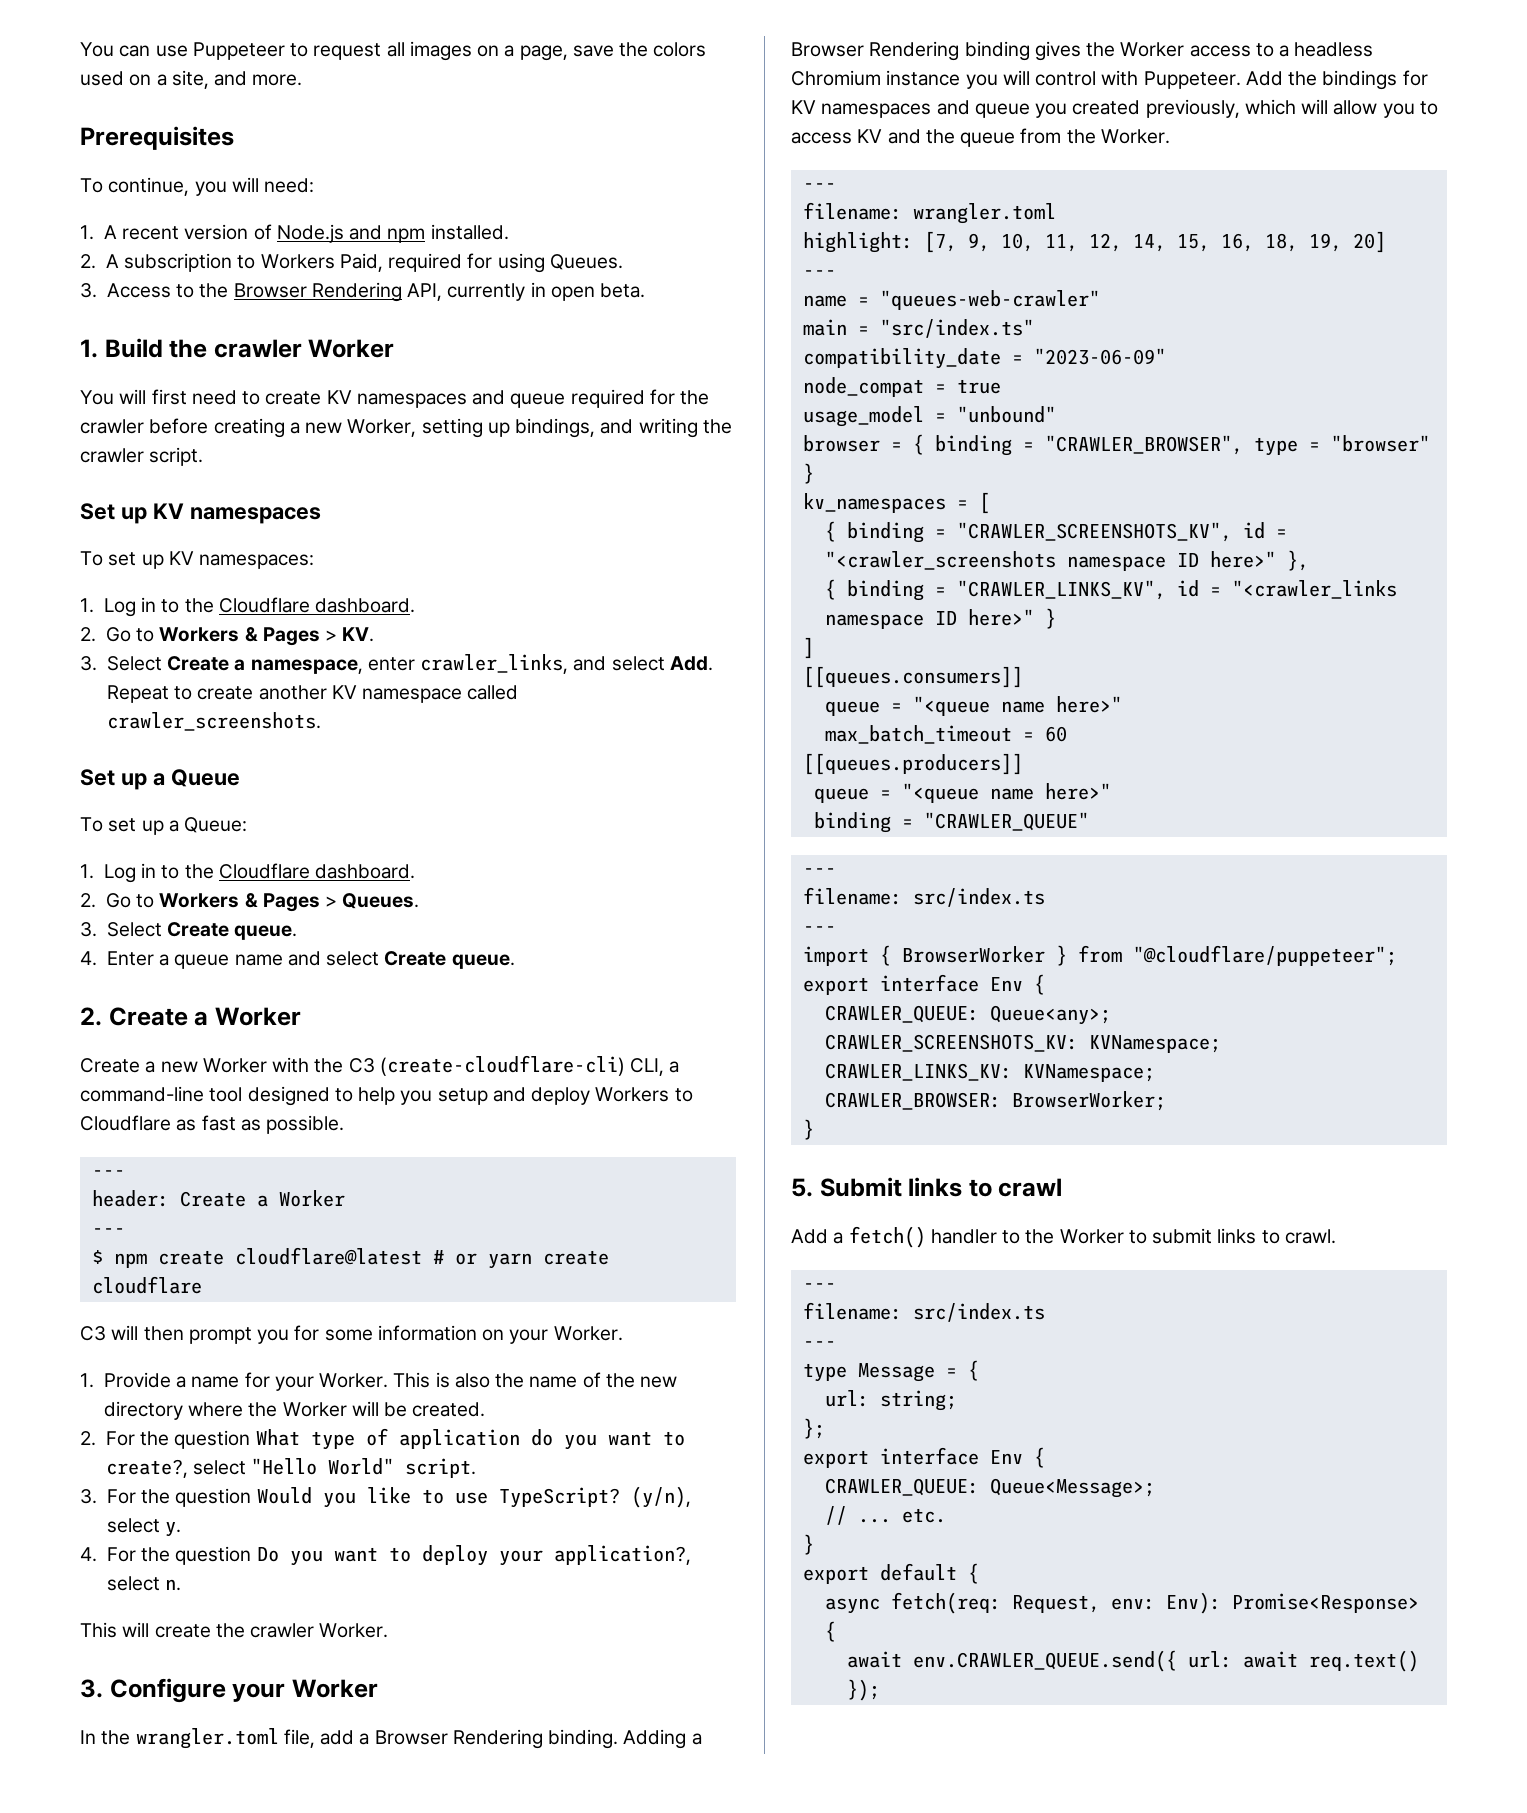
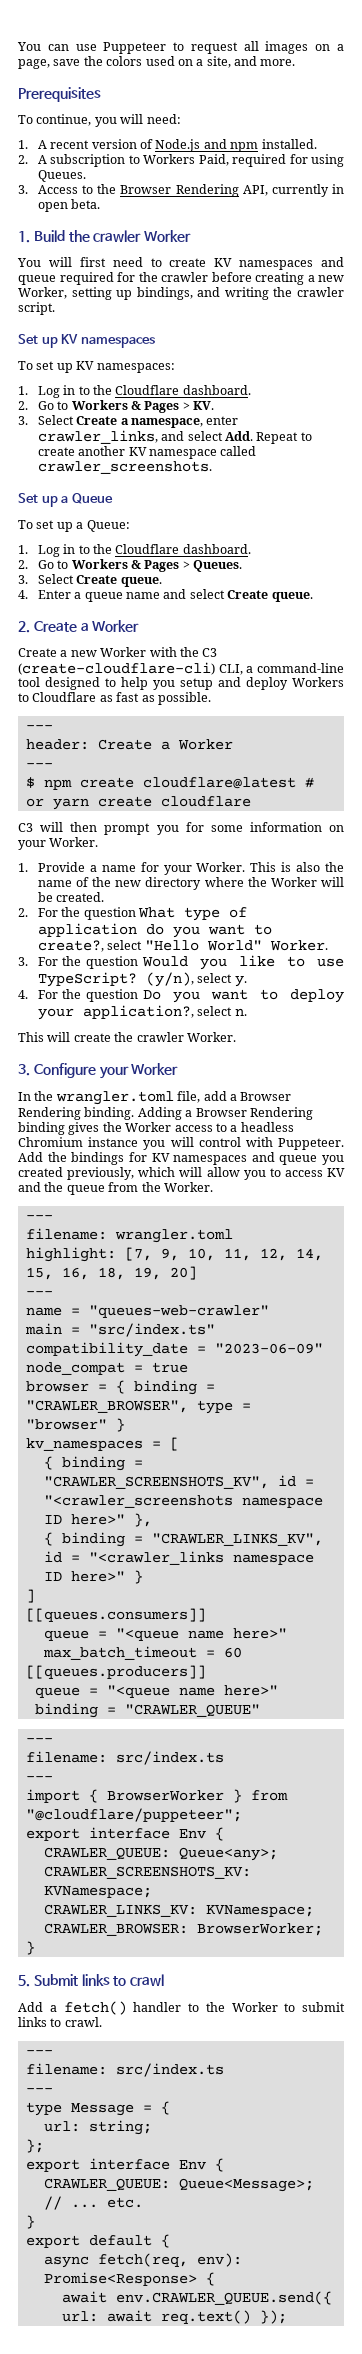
[405,1458,477,1478] script. -> [269,940,328,951] Worker.
[802,406,1056,427] // usage_model = "unbound" -> (188, 1367) none
[890,1592,1221,1614] fetch(req: Request, env: Env): -> [97,2253,242,2267] fetch(req, env):

